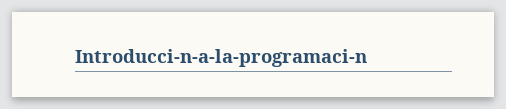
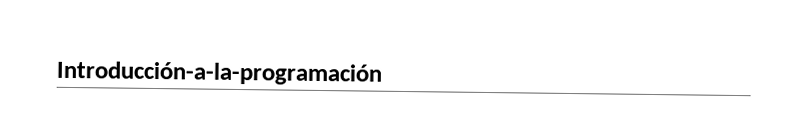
[75,49,367,67] Introducci-n-a-la-programaci-n -> [56,60,382,86] Introducción-a-la-programación

